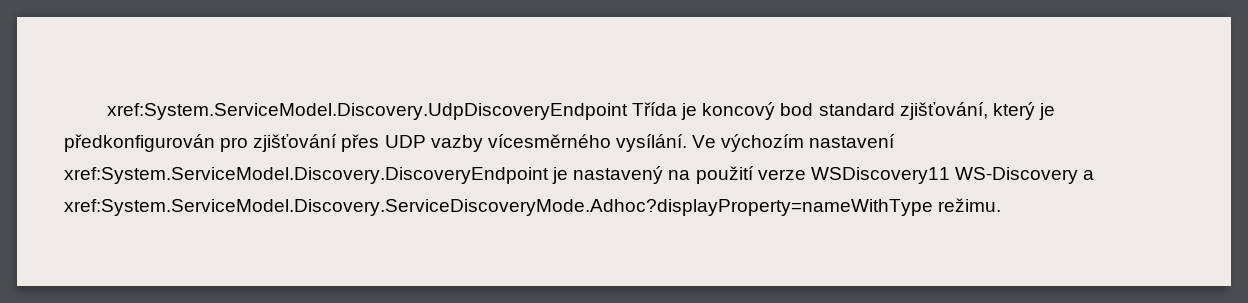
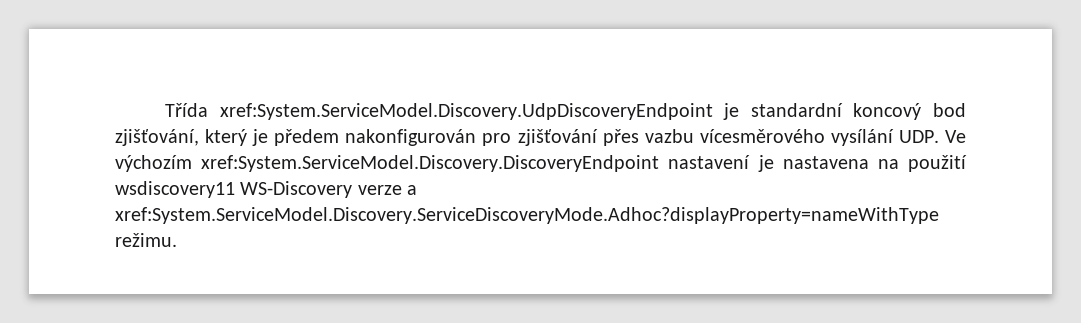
[106,102,698,120] xref:System.ServiceModel.Discovery.UdpDiscoveryEndpoint Třída je -> [165,103,843,120] Třída xref:System.ServiceModel.Discovery.UdpDiscoveryEndpoint je standardní
[818,103,895,116] standard -> (966, 110) none
[64,134,215,152] předkonfigurován -> [274,129,477,146] předem nakonfigurován
[384,134,896,152] [64,166,1078,184] UDP vazby vícesměrného vysílání. Ve výchozím nastavení xref:System.ServiceModel.Discovery.DiscoveryEndpoint je nastavený na použití verze WSDiscovery11 WS-Discovery -> [644,129,967,146] [115,155,967,172] [115,181,402,198] vazbu vícesměrového vysílání UDP. Ve výchozím xref:System.ServiceModel.Discovery.DiscoveryEndpoint nastavení je nastavena na použití wsdiscovery11 WS-Discovery verze

